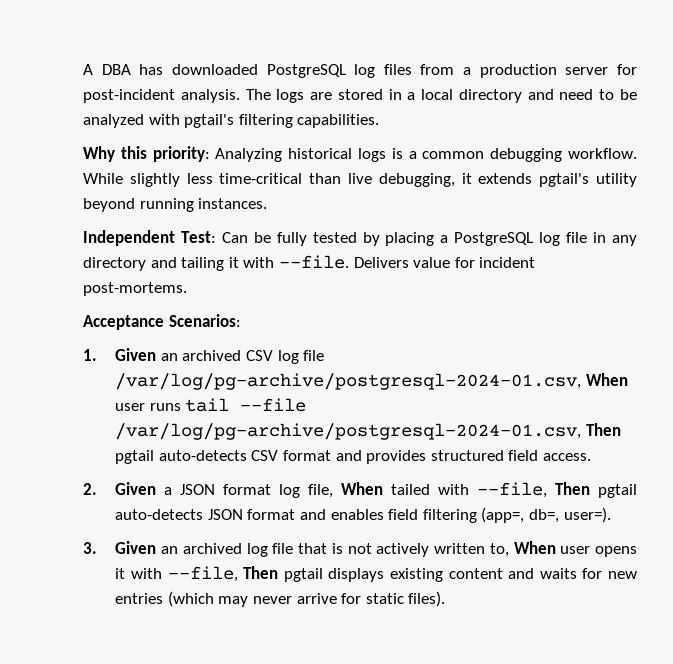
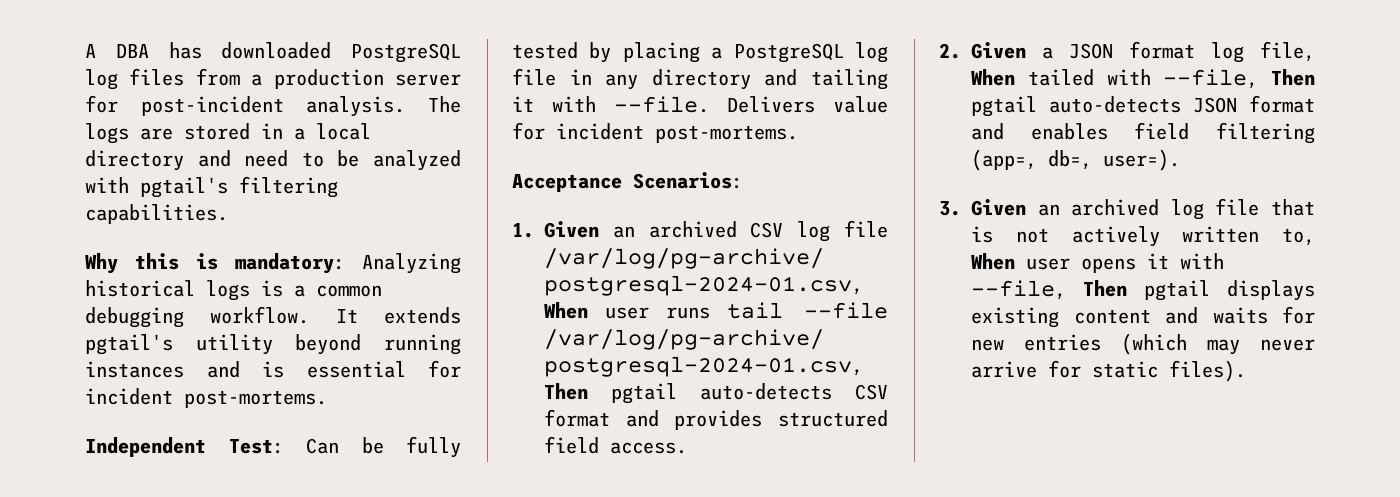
[152,146,210,162] priority: -> [196,253,345,274] is mandatory:
[83,173,472,187] While slightly less time-critical than live debugging, it -> [335,309,358,323] It
[198,198,268,209] instances. -> [85,360,461,378] [85,388,327,408] instances and is essential for incident post-mortems.

